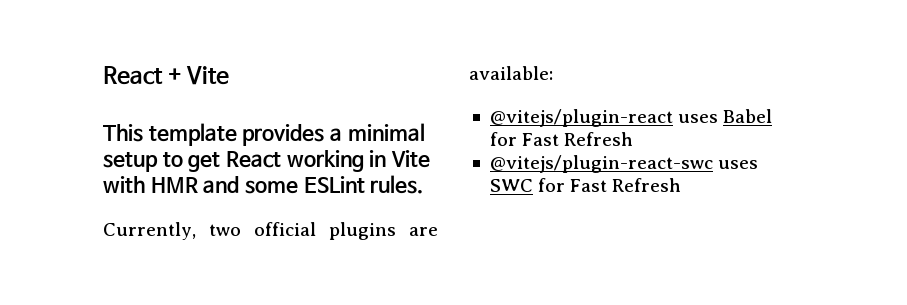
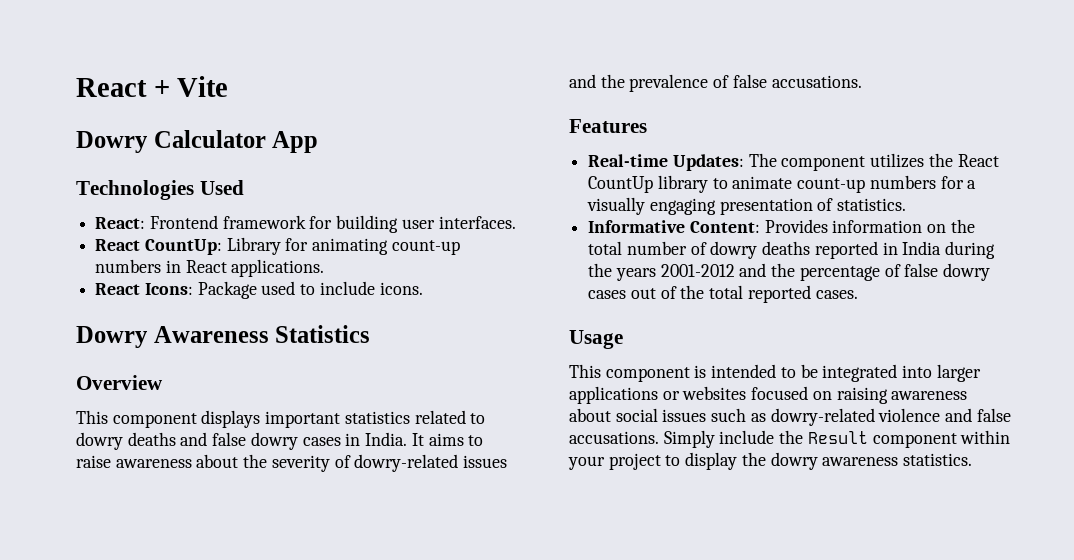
[103,123,425,146] [103,150,431,172] [103,175,424,194] [103,222,438,240] [469,66,553,80] [489,109,773,127] [489,132,634,146] [489,155,759,173] [489,178,682,192] This template provides a minimal setup to get React working in Vite with HMR and some ESLint rules. // Currently, two official plugins are available: // @vitejs/plugin-react uses Babel for Fast Refresh // @vitejs/plugin-react-swc uses SWC for Fast Refresh -> [76,130,319,153] [76,180,244,200] [95,215,516,233] [95,237,460,255] [95,259,325,277] [95,281,423,299] [76,325,371,348] [76,375,163,390] [76,410,486,428] [76,432,484,450] [76,454,508,472] [569,74,862,92] [569,119,647,133] [588,153,999,171] [588,175,977,193] [587,197,907,215] [588,219,975,233] [588,241,996,259] [588,263,991,281] [588,285,858,303] [569,330,623,349] [569,364,981,382] [569,386,968,404] [569,408,1011,426] [569,430,1011,448] [568,452,973,470] Dowry Calculator App // Technologies Used // React: Frontend framework for building user interfaces. // React CountUp: Library for animating count-up numbers in React applications. // React Icons: Package used to include icons. // Dowry Awareness Statistics // Overview // This component displays important statistics related to dowry deaths and false dowry cases in India. It aims to raise awareness about the severity of dowry-related issues and the prevalence of false accusations. // Features // Real-time Updates: The component utilizes the React CountUp library to animate count-up numbers for a visually engaging presentation of statistics. // Informative Content: Provides information on the total number of dowry deaths reported in India during the years 2001-2012 and the percentage of false dowry cases out of the total reported cases. // Usage // This component is intended to be integrated into larger applications or websites focused on raising awareness about social issues such as dowry-related violence and false accusations. Simply include the Result component within your project to display the dowry awareness statistics.

